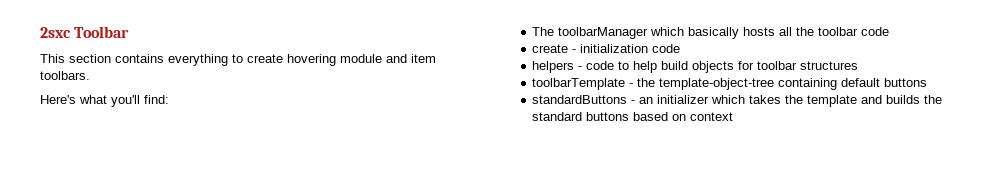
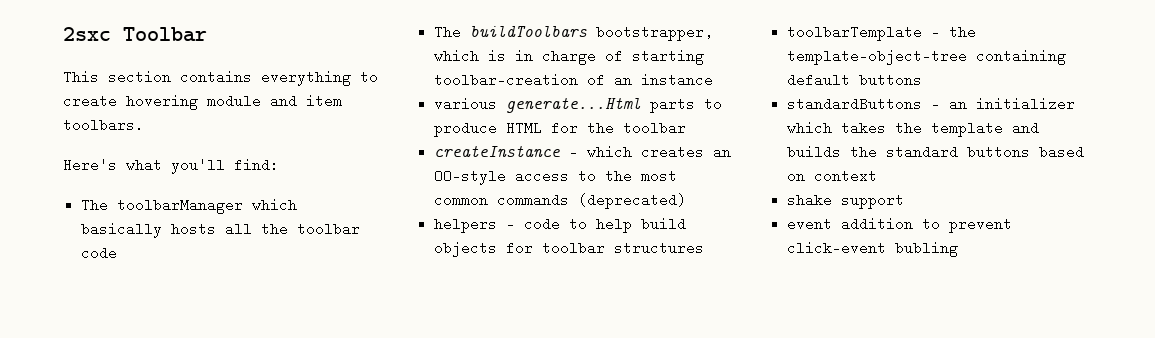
[532,44,681,53] create - initialization code -> [434,25,714,41] [434,49,705,65] [434,73,714,87] [434,97,723,113] [434,121,687,137] [434,145,732,159] [434,169,678,185] [434,193,687,209] The buildToolbars bootstrapper, which is in charge of starting toolbar-creation of an instance // various generate...Html parts to produce HTML for the toolbar // createInstance - which creates an OO-style access to the most common commands (deprecated)
(734, 116) none -> [787,193,905,209] [787,217,1013,233] [787,241,959,257] // shake support // event addition to prevent click-event bubling

